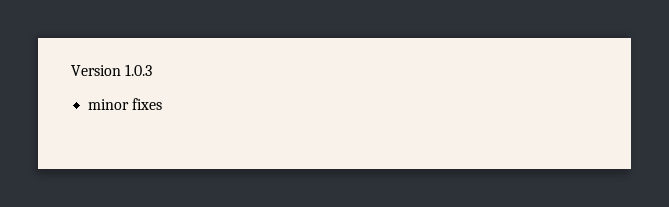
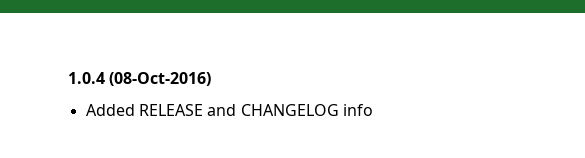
[71,64,153,76] [88,98,163,110] Version 1.0.3 // minor fixes -> [68,72,212,86] [85,104,373,116] 1.0.4 (08-Oct-2016) // Added RELEASE and CHANGELOG info

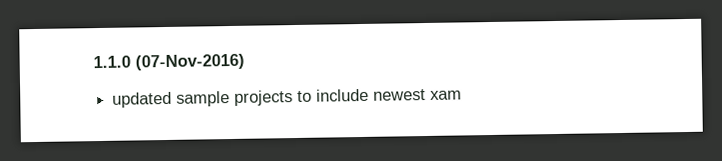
[68,72,212,86] [85,104,373,116] 1.0.4 (08-Oct-2016) // Added RELEASE and CHANGELOG info -> [93,53,245,71] [112,88,463,108] 1.1.0 (07-Nov-2016) // updated sample projects to include newest xam

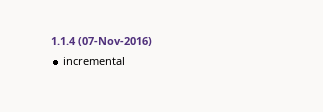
[93,55,131,69] 1.1.0 -> [51,37,76,45] 1.1.4
[112,88,463,108] updated sample projects to include newest xam -> [63,57,126,65] incremental

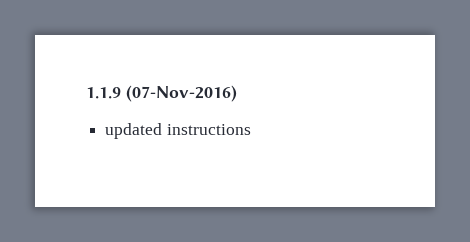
[51,37,76,45] 1.1.4 -> [86,87,121,99] 1.1.9
[63,57,126,65] incremental -> [105,123,251,139] updated instructions

